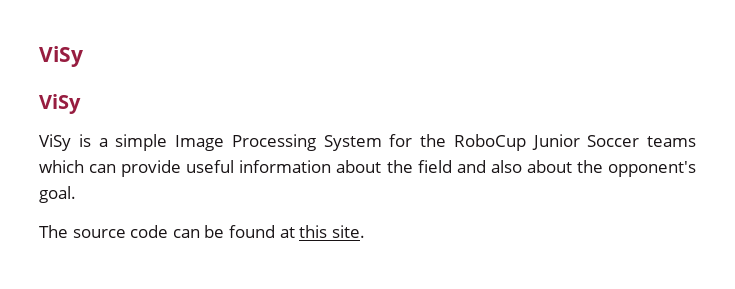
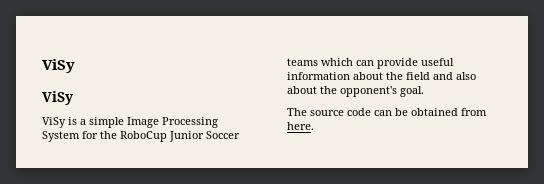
[228,225,365,238] found at this site. -> [411,108,487,116] [287,122,314,130] obtained from here.

